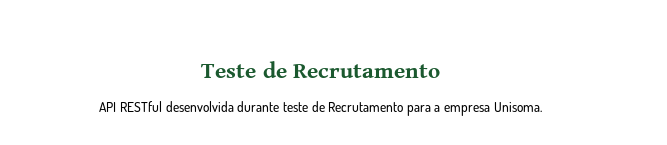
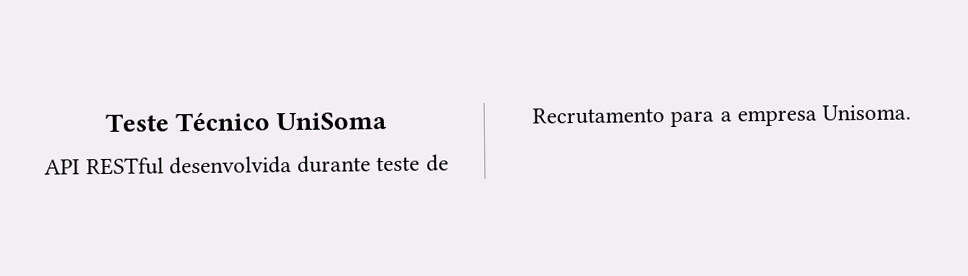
[262,61,440,78] de Recrutamento -> [175,111,388,132] Técnico UniSoma

